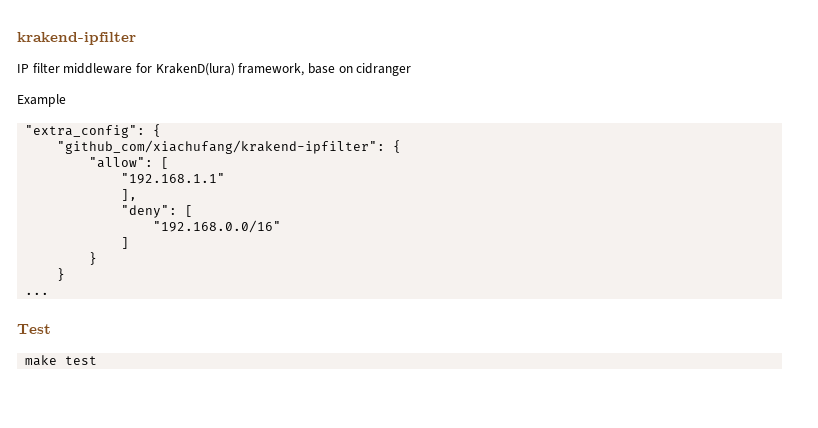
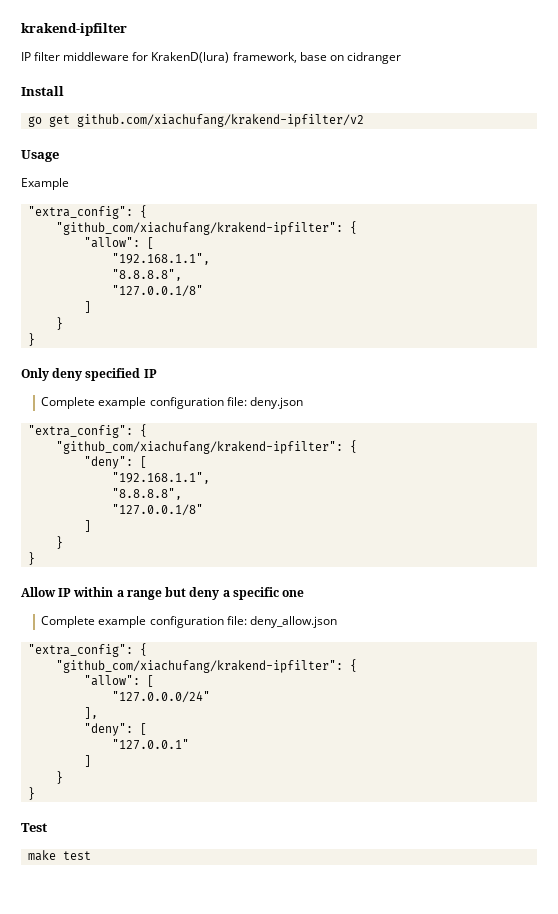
(412, 69) none -> [21,86,64,96] [27,114,364,127] [21,150,59,162] // Install // go get github.com/xiachufang/krakend-ipfilter/v2 // Usage
[121,173,226,184] [121,189,138,201] [121,205,194,218] [153,220,282,233] [121,237,130,249] [89,252,98,265] [57,268,66,281] [25,292,50,295] "192.168.1.1" // ], // "deny": [ // "192.168.0.0/16" // ] // } // } // ... -> [111,253,210,265] [111,269,182,281] [111,285,203,297] [83,301,91,313] [55,317,63,330] [27,333,35,346] [21,368,157,381] [41,397,303,409] [27,424,147,438] [55,440,357,454] [83,456,147,469] [111,472,210,484] [111,488,182,500] [111,504,203,516] [83,520,91,532] [55,536,63,549] [27,552,35,565] [21,587,305,600] [41,616,337,628] [27,643,147,657] [55,659,357,673] [83,675,154,687] [111,691,210,703] [83,707,98,719] [83,723,147,736] [111,739,189,750] [83,755,91,767] [55,771,63,784] [27,787,35,800] "192.168.1.1", // "8.8.8.8", // "127.0.0.1/8" // ] // } // } // Only deny specified IP // Complete example configuration file: deny.json // "extra_config": { // "github_com/xiachufang/krakend-ipfilter": { // "deny": [ // "192.168.1.1", // "8.8.8.8", // "127.0.0.1/8" // ] // } // } // Allow IP within a range but deny a specific one // Complete example configuration file: deny_allow.json // "extra_config": { // "github_com/xiachufang/krakend-ipfilter": { // "allow": [ // "127.0.0.0/24" // ], // "deny": [ // "127.0.0.1" // ] // } // }

